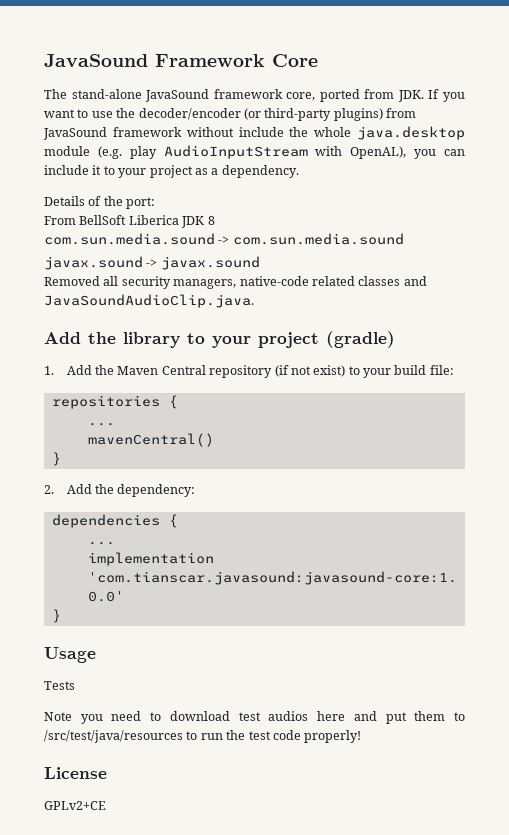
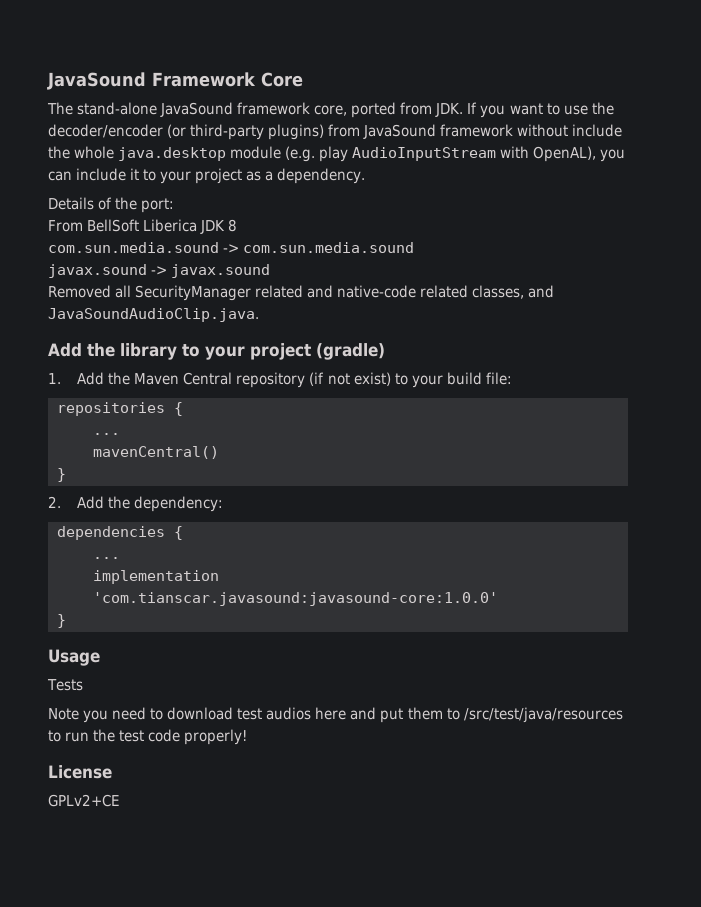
[121,276,237,289] security managers, -> [135,285,334,301] SecurityManager related and
[358,276,401,286] classes -> [472,285,525,299] classes,

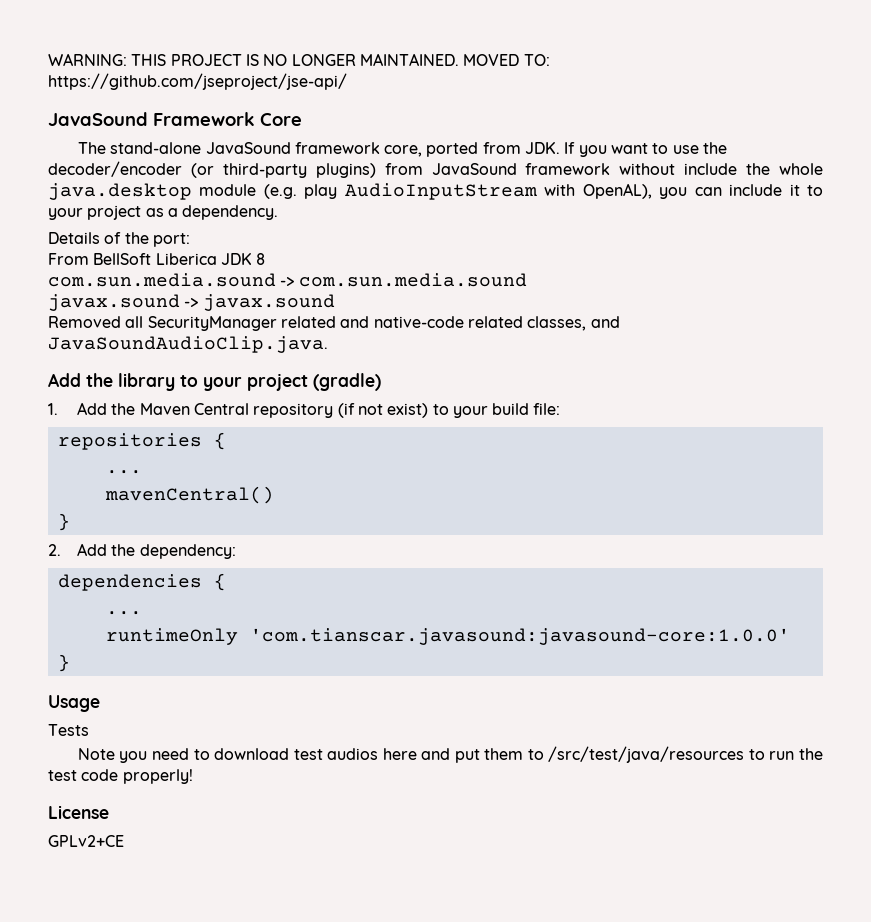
(47, 81) none -> [48,53,550,66] [48,73,347,90] WARNING: THIS PROJECT IS NO LONGER MAINTAINED. MOVED TO: https://github.com/jseproject/jse-api/ //
[93,570,219,584] implementation -> [105,628,238,645] runtimeOnly

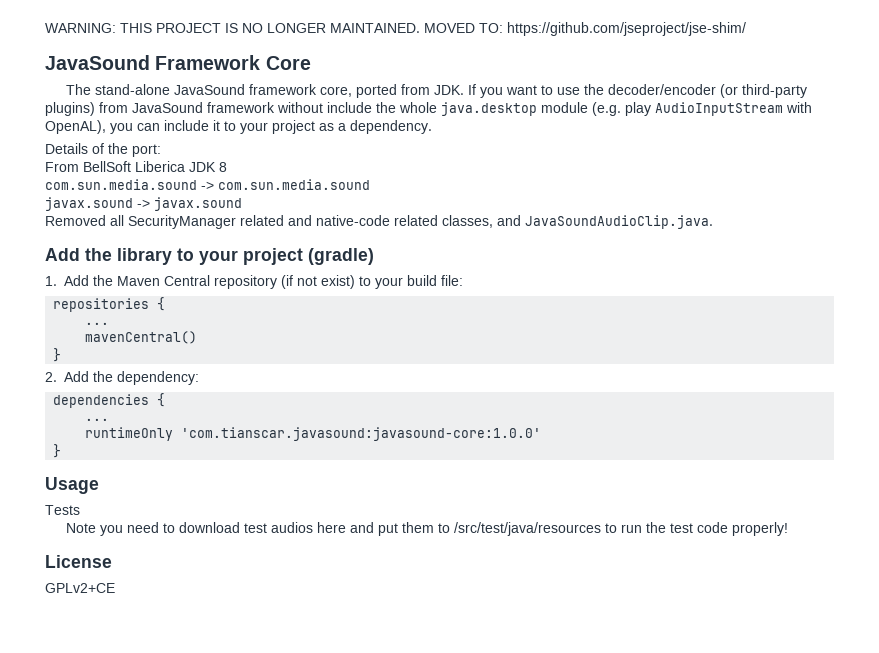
[48,73,347,90] https://github.com/jseproject/jse-api/ -> [507,22,746,36] https://github.com/jseproject/jse-shim/

